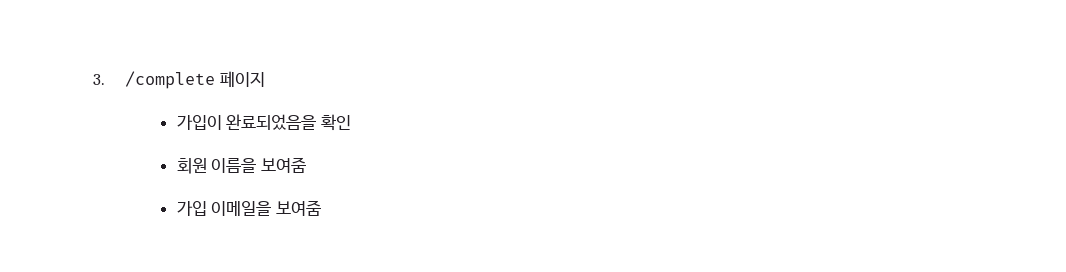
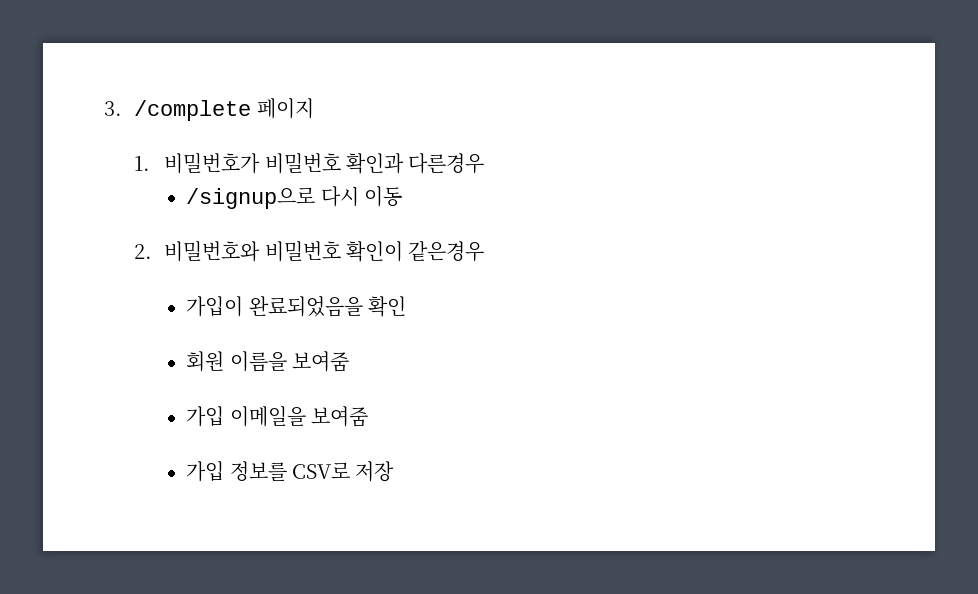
(265, 79) none -> [134,153,485,174] [186,186,402,209] [134,241,485,262] // 1. 비밀번호가 비밀번호 확인과 다른경우 // /signup으로 다시 이동 // 2. 비밀번호와 비밀번호 확인이 같은경우
(321, 208) none -> [186,461,395,482] // 가입 정보를 CSV로 저장

